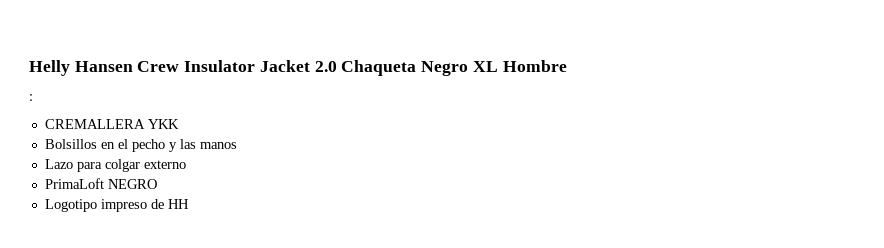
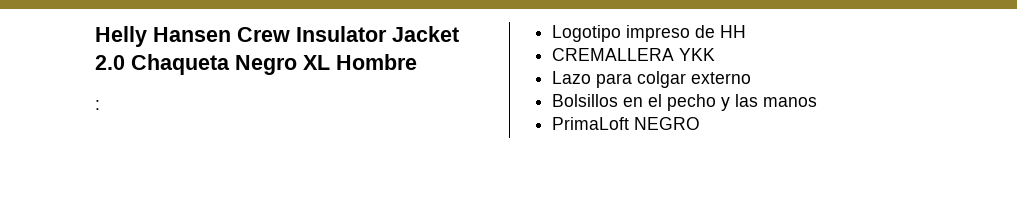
[44,119,179,129] CREMALLERA YKK -> [552,25,747,42] [552,48,716,61] [552,71,752,88] Logotipo impreso de HH // CREMALLERA YKK // Lazo para colgar externo
[44,159,186,172] [44,178,157,189] [44,199,189,212] Lazo para colgar externo // PrimaLoft NEGRO // Logotipo impreso de HH -> [552,117,701,130] PrimaLoft NEGRO

